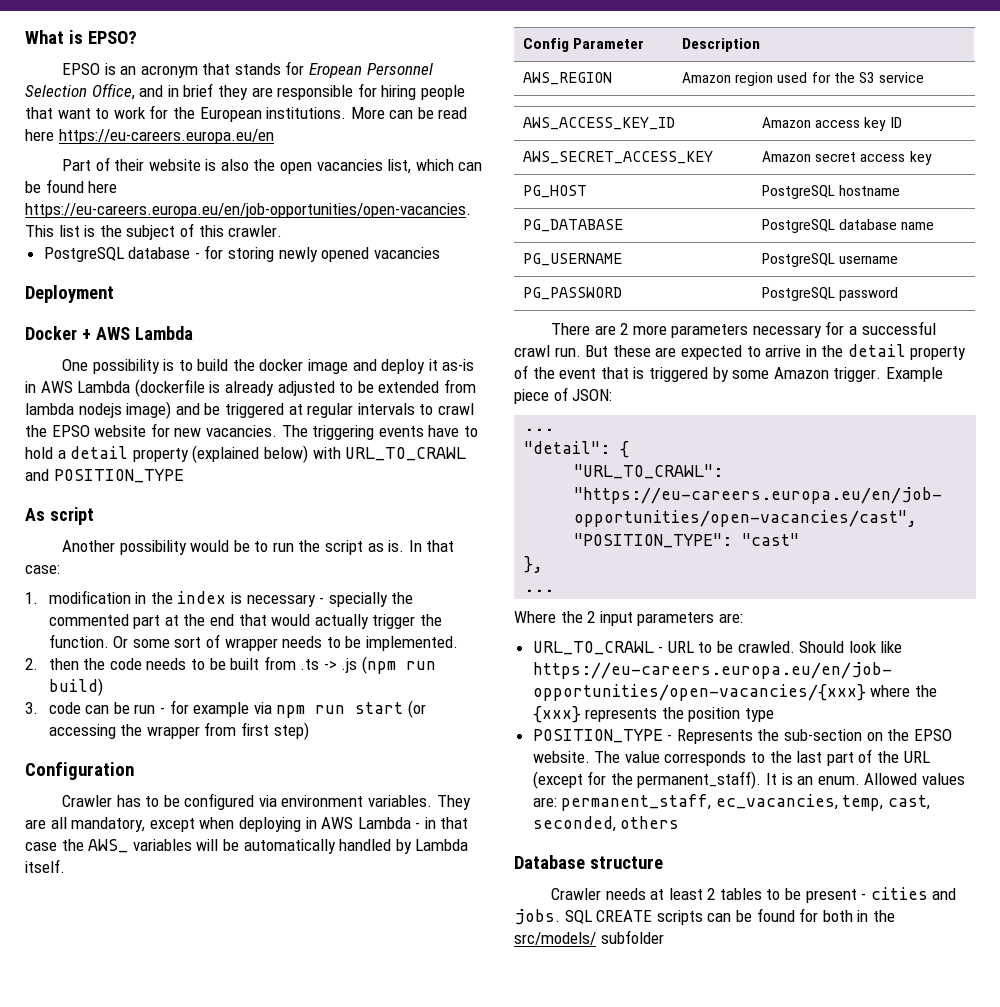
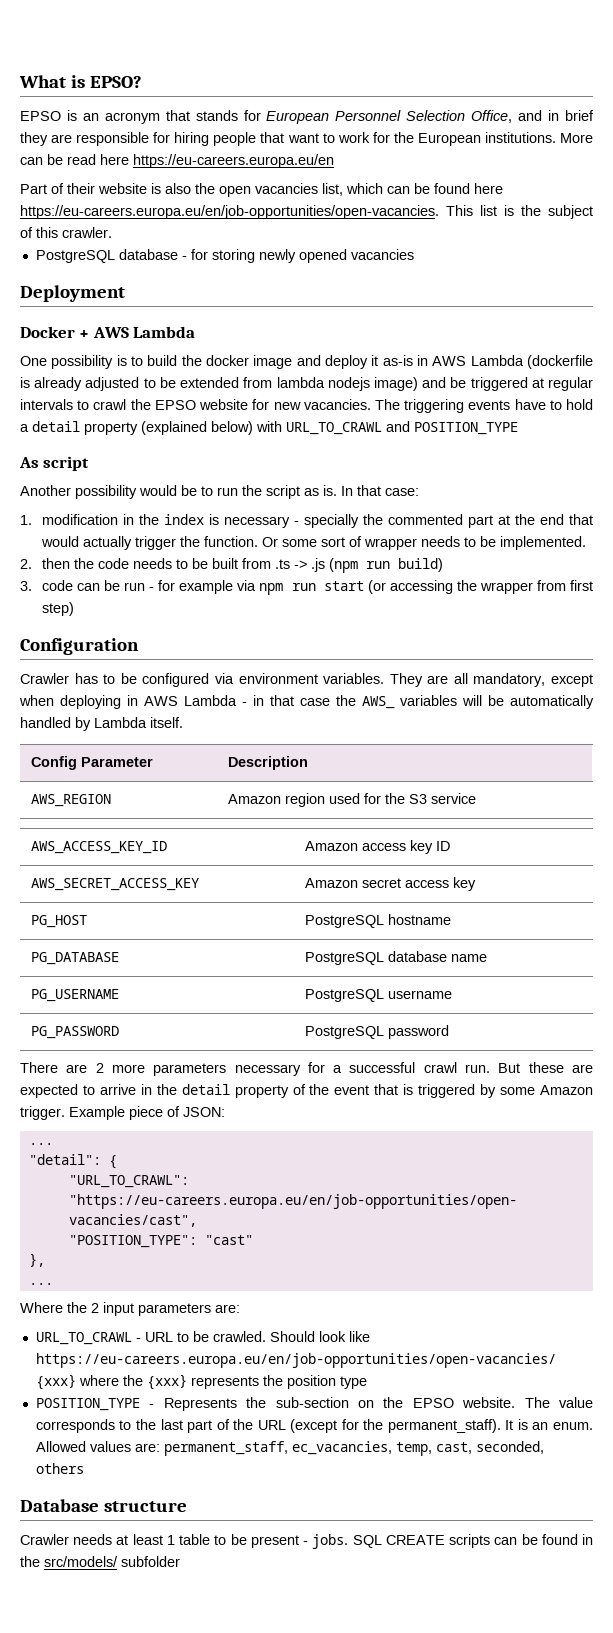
[309,63,363,78] Eropean -> [266,111,330,124] European
[707,888,762,900] 2 tables -> [166,1534,211,1545] 1 table
[870,887,957,900] cities and -> (309, 1543) none
[799,908,853,922] for both -> (578, 1539) none

